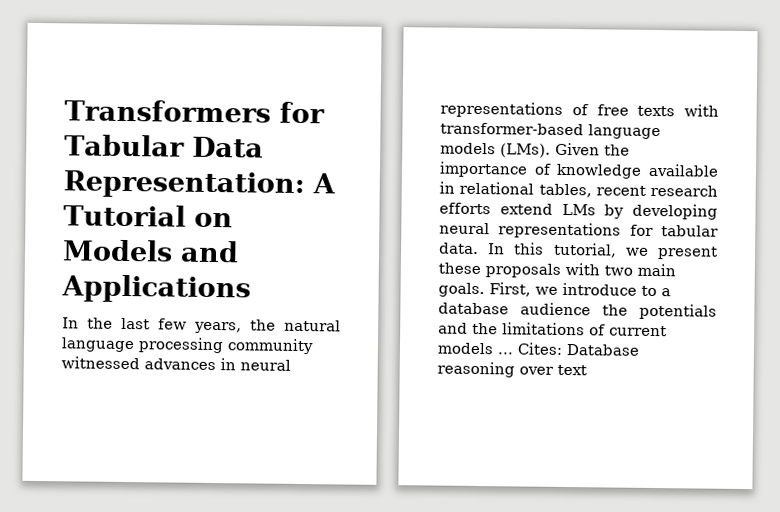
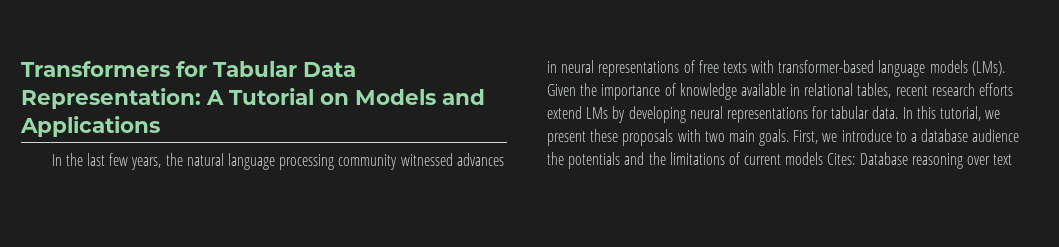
[497,352,513,355] … -> (824, 158) none

